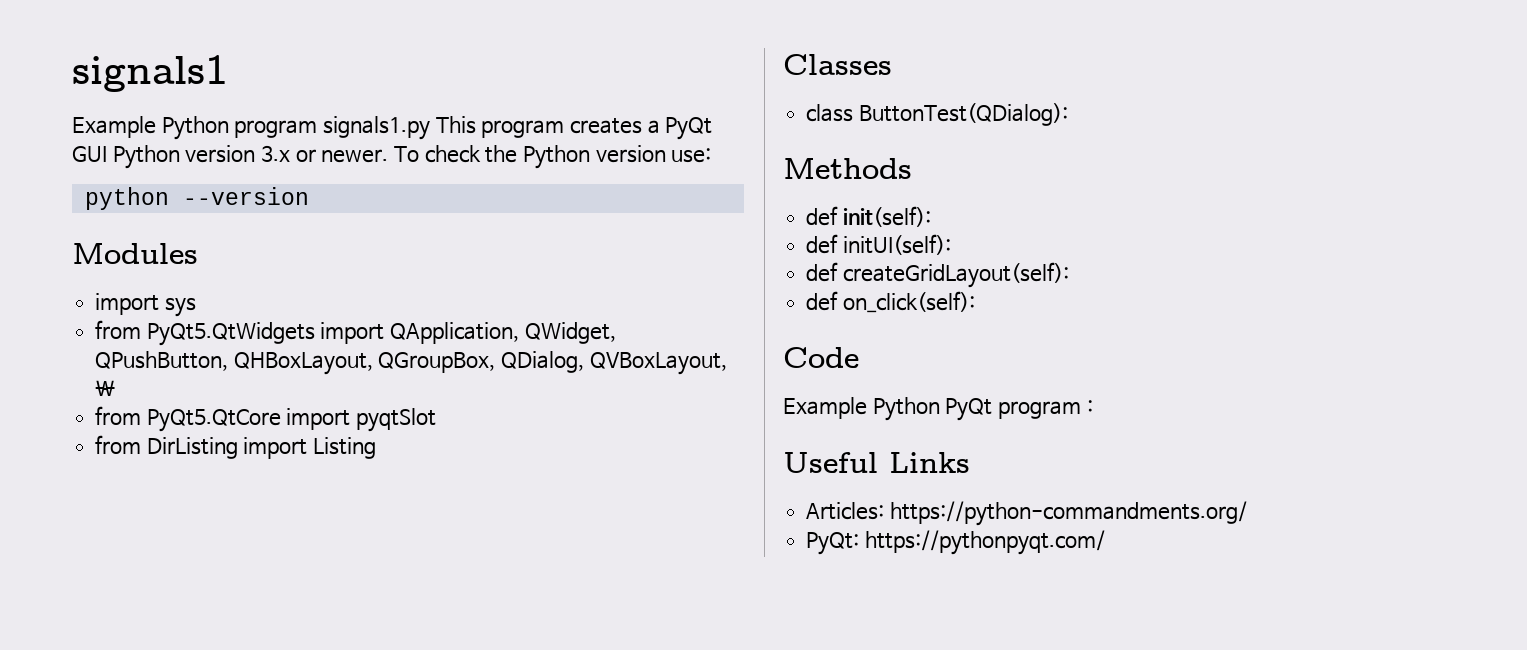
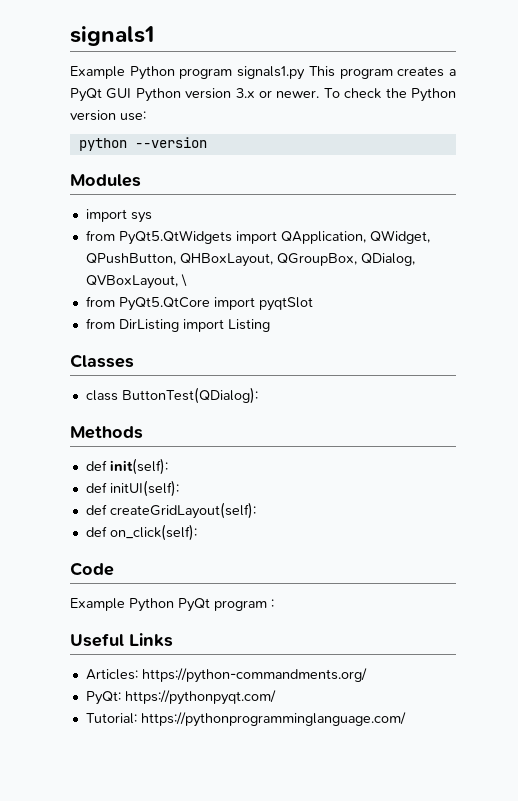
(1105, 542) none -> [85,712,406,727] // Tutorial: https://pythonprogramminglanguage.com/

